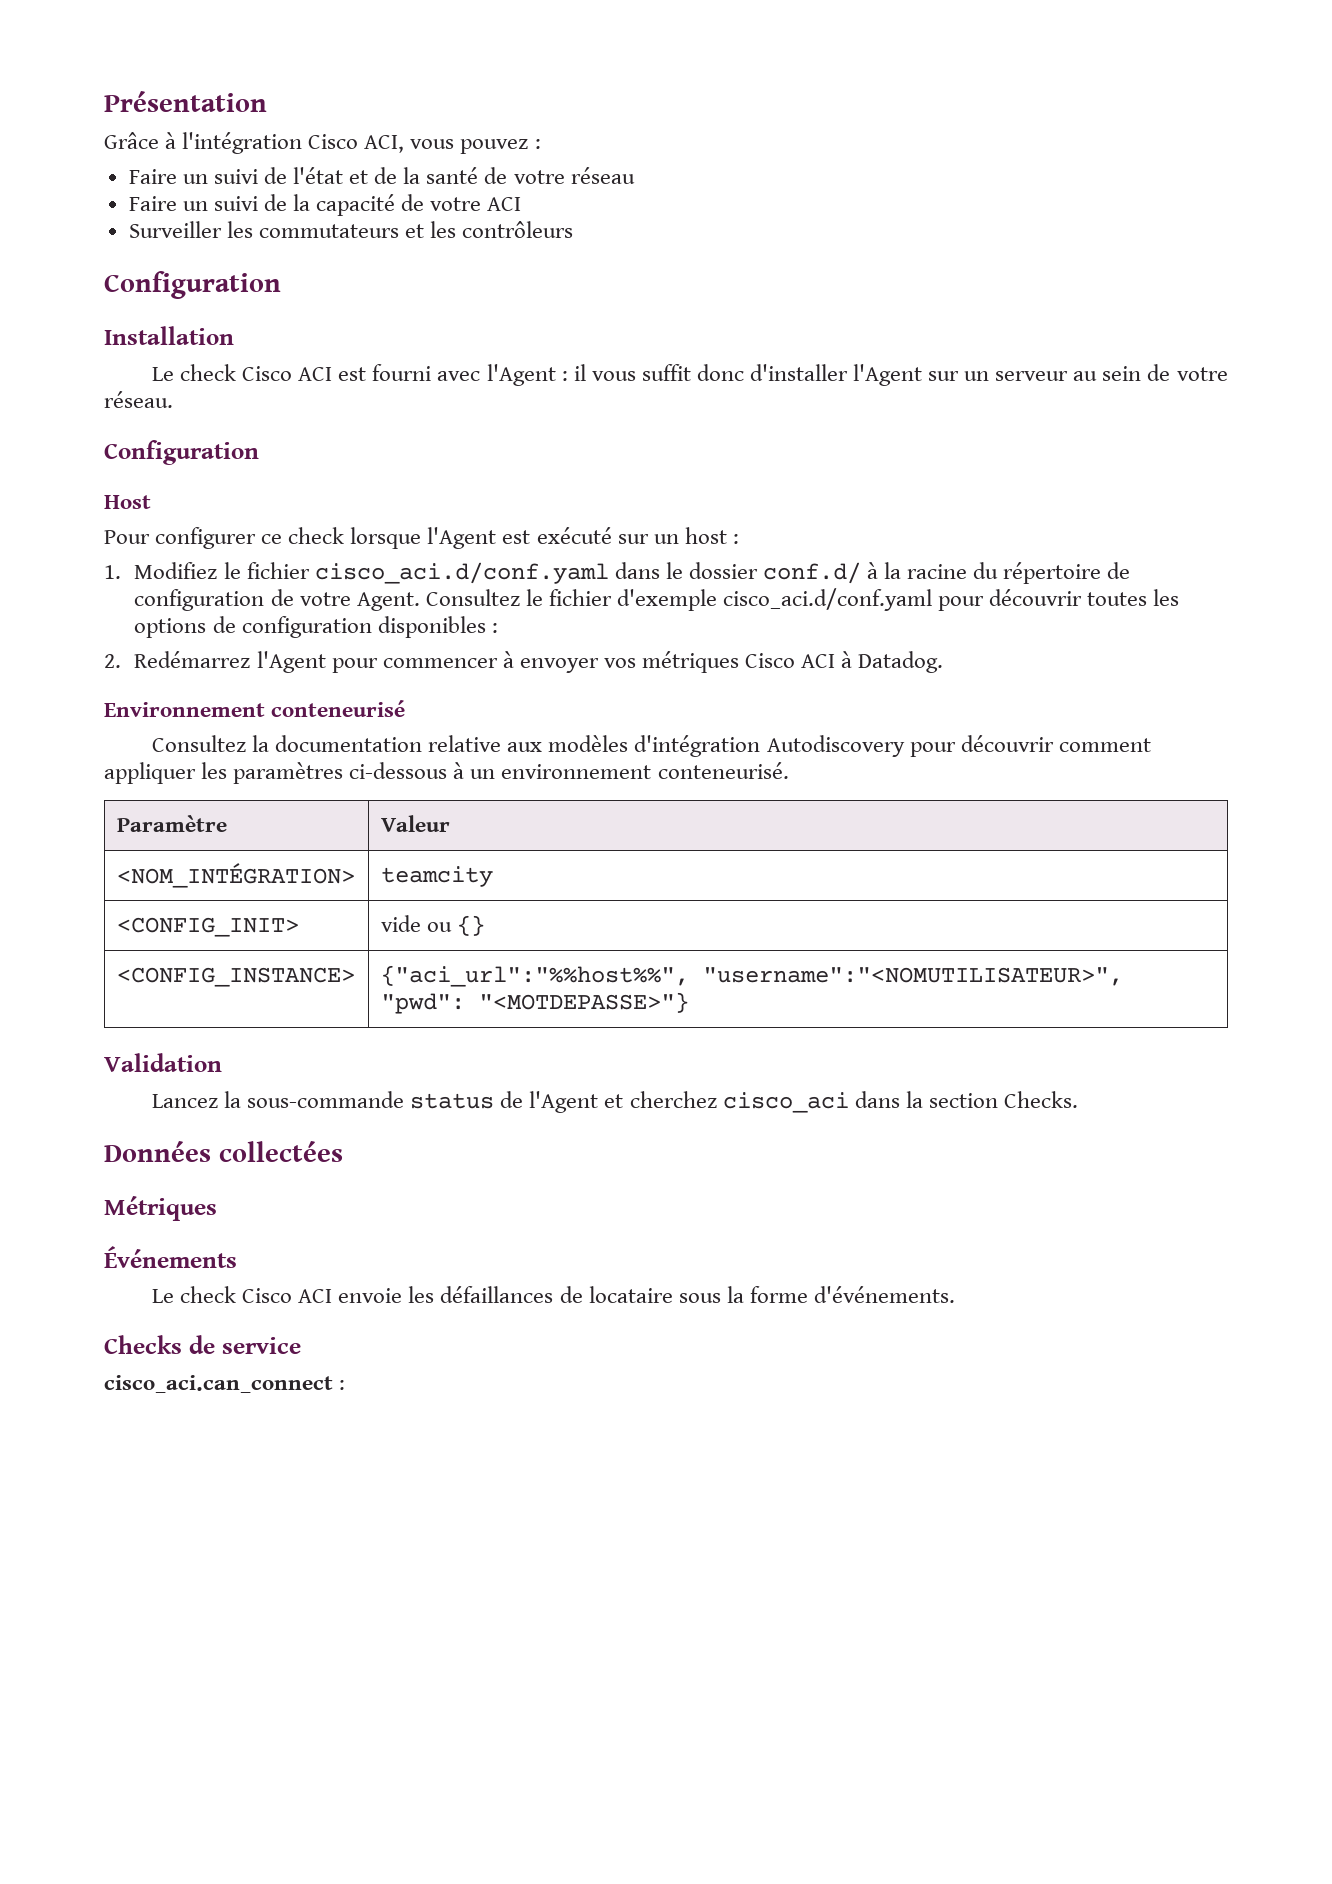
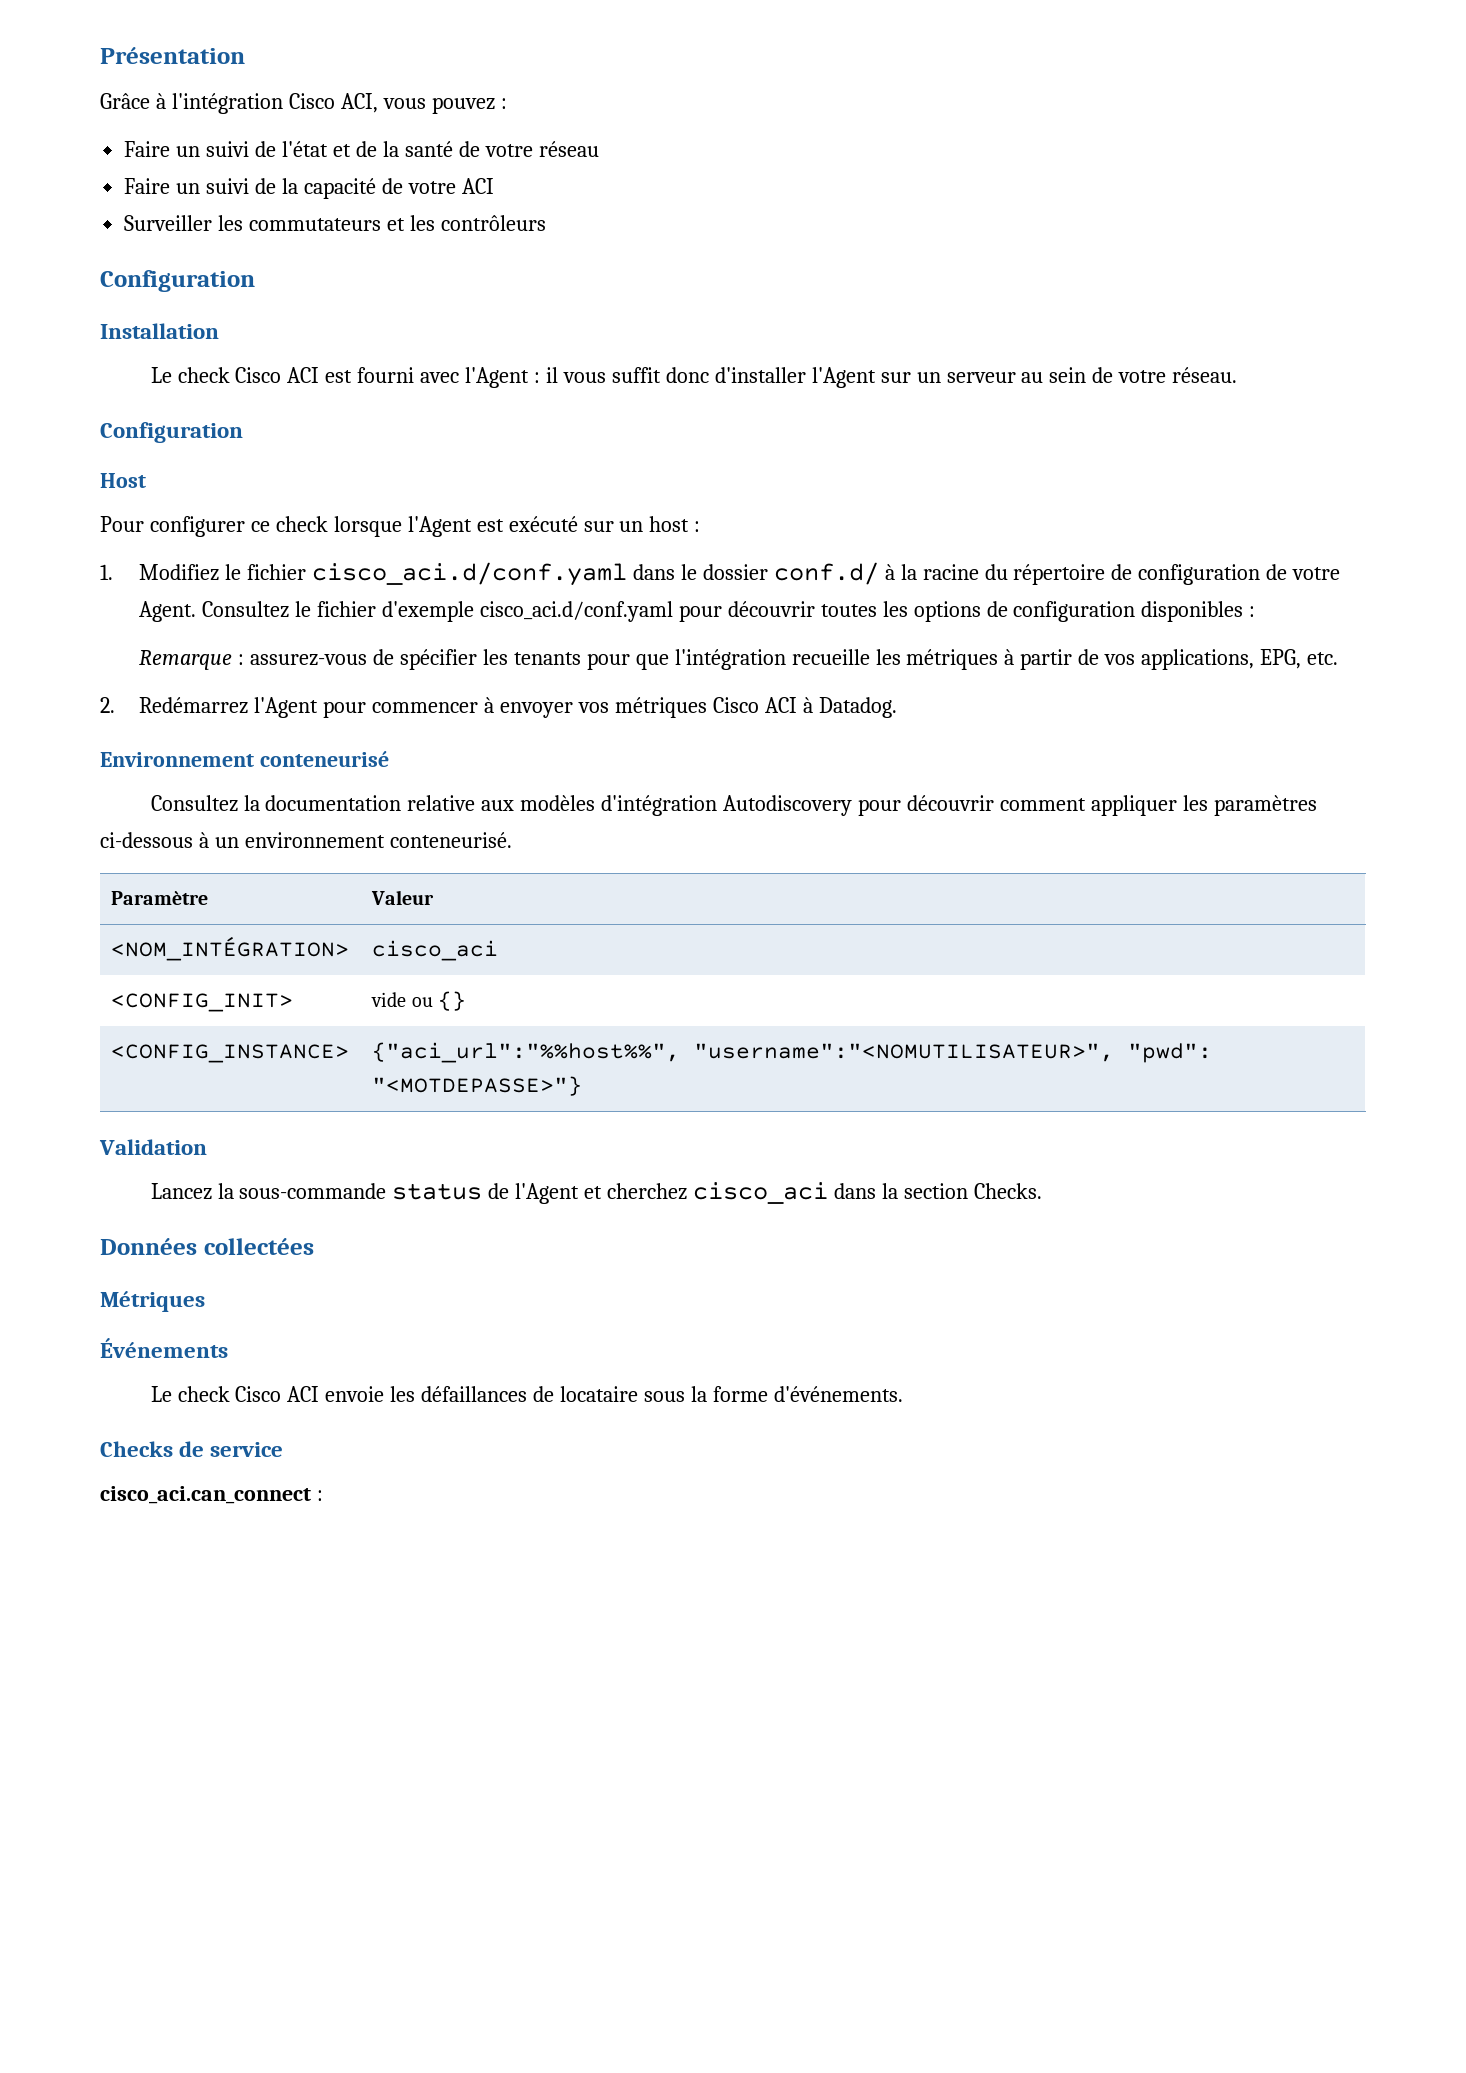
(498, 628) none -> [139,649,1339,670] // Remarque : assurez-vous de spécifier les tenants pour que l'intégration recueille les métriques à partir de vos applications, EPG, etc.
[380,866,493,887] teamcity -> [372,940,499,961] cisco_aci

